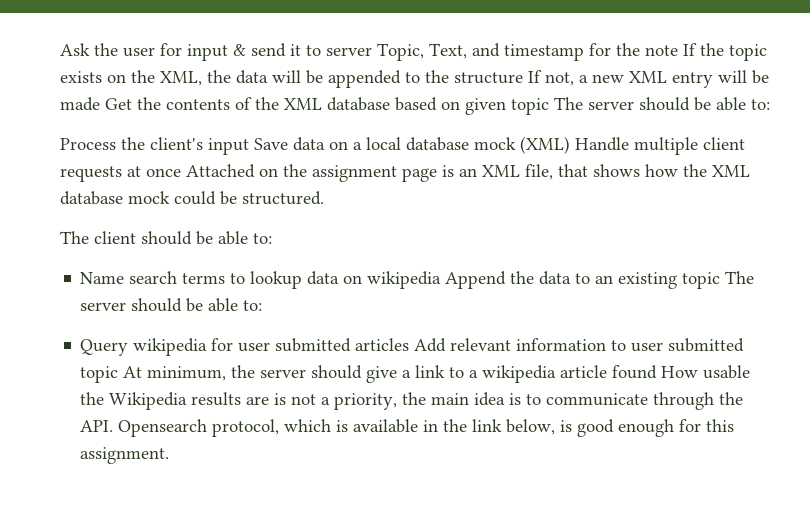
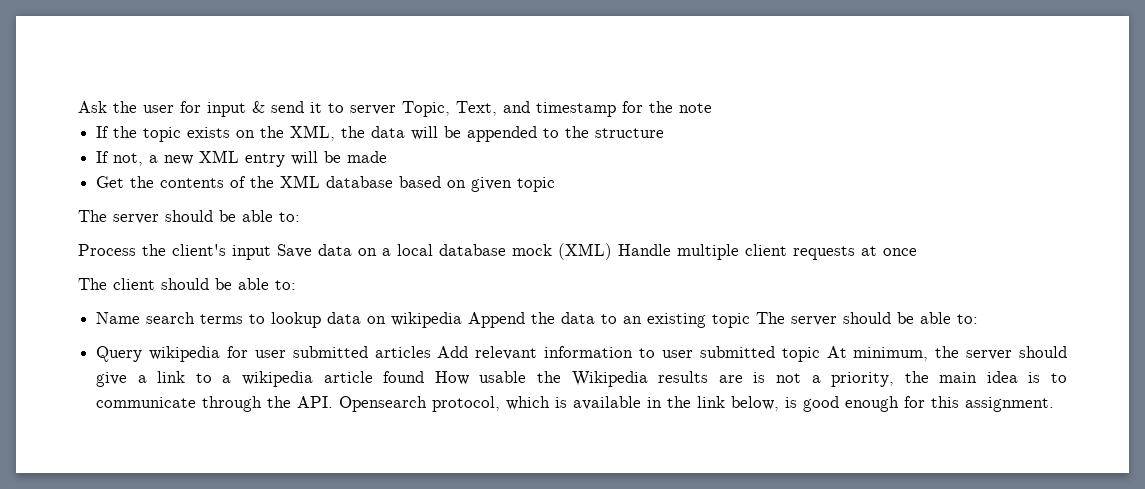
(678, 50) none -> (712, 108) //
(523, 78) none -> (665, 133) //
(100, 104) none -> (388, 157) //
(549, 106) none -> (556, 184) //
[186,164,750,182] [60,191,324,205] Attached on the assignment page is an XML file, that shows how the XML database mock could be structured. -> (917, 252) none

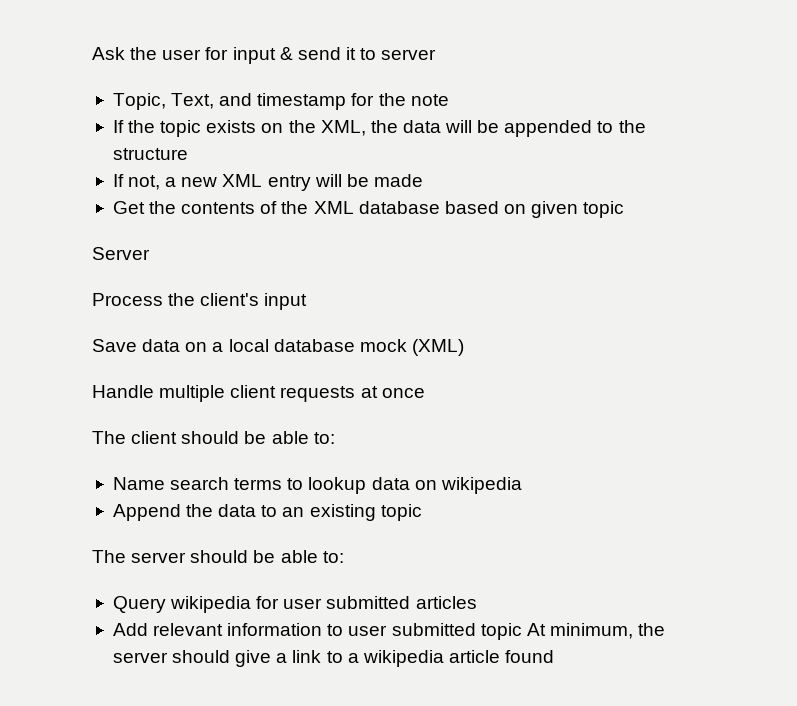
(396, 110) none -> (437, 54) //
[78,210,300,224] The server should be able to: -> [92,247,150,260] Server
(271, 252) none -> (308, 301) //
(612, 251) none -> (464, 347) //
(463, 320) none -> (522, 485) //
(751, 320) none -> (422, 512) //
(431, 352) none -> (477, 602) //
[434,371,1068,387] [96,396,1055,412] How usable the Wikipedia results are is not a priority, the main idea is to communicate through the API. Opensearch protocol, which is available in the link below, is good enough for this assignment. -> (555, 656) none

